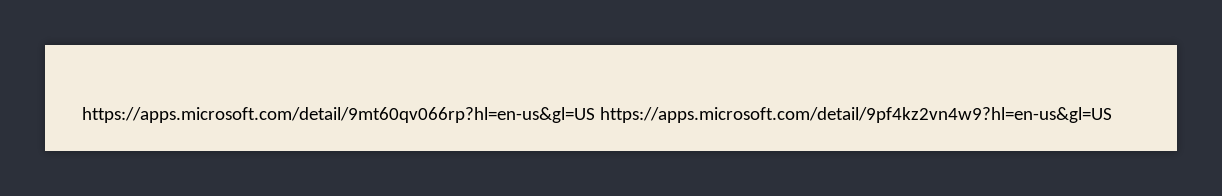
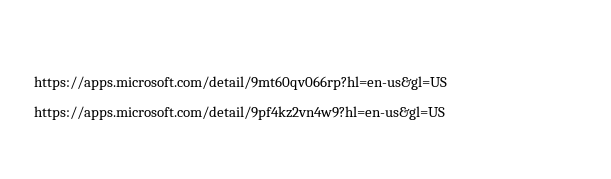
(595, 115) none -> (447, 83) //

